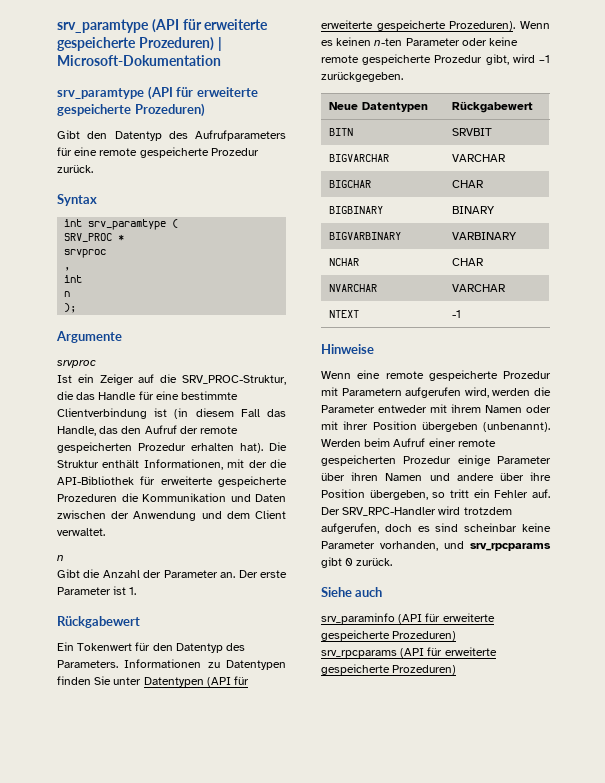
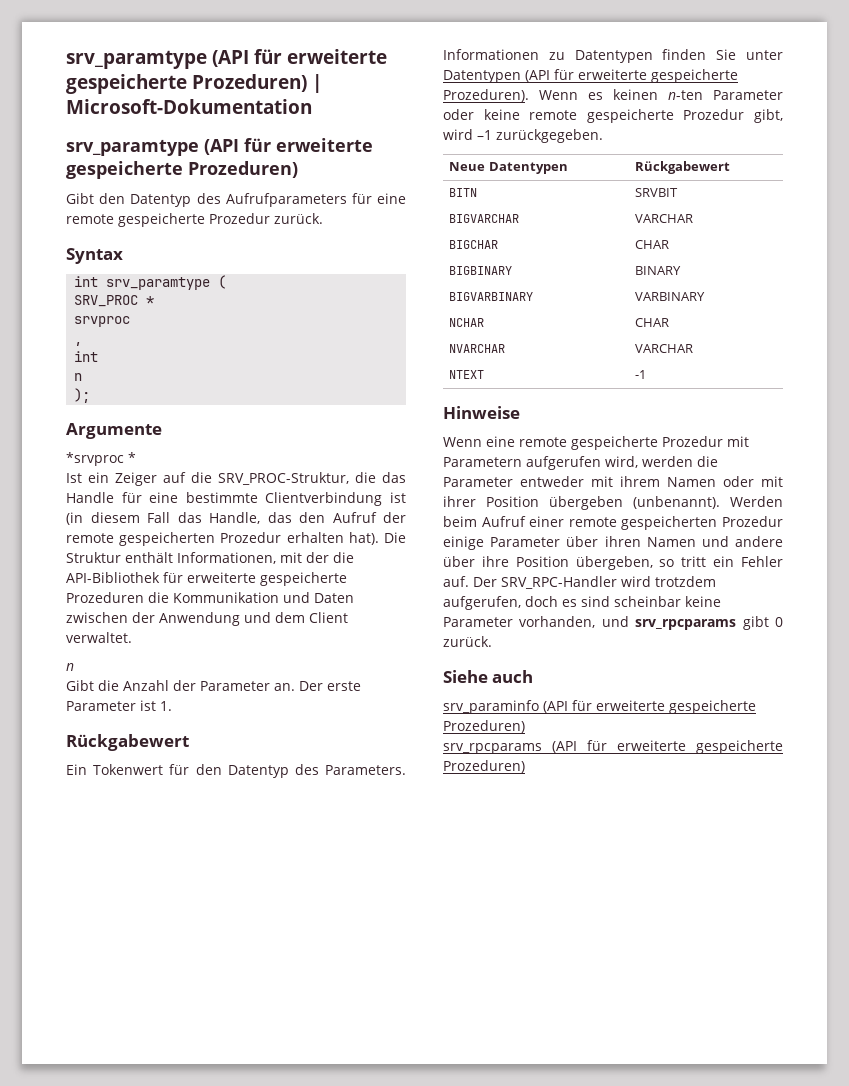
[57,360,96,368] srvproc -> [66,452,136,466] *srvproc *

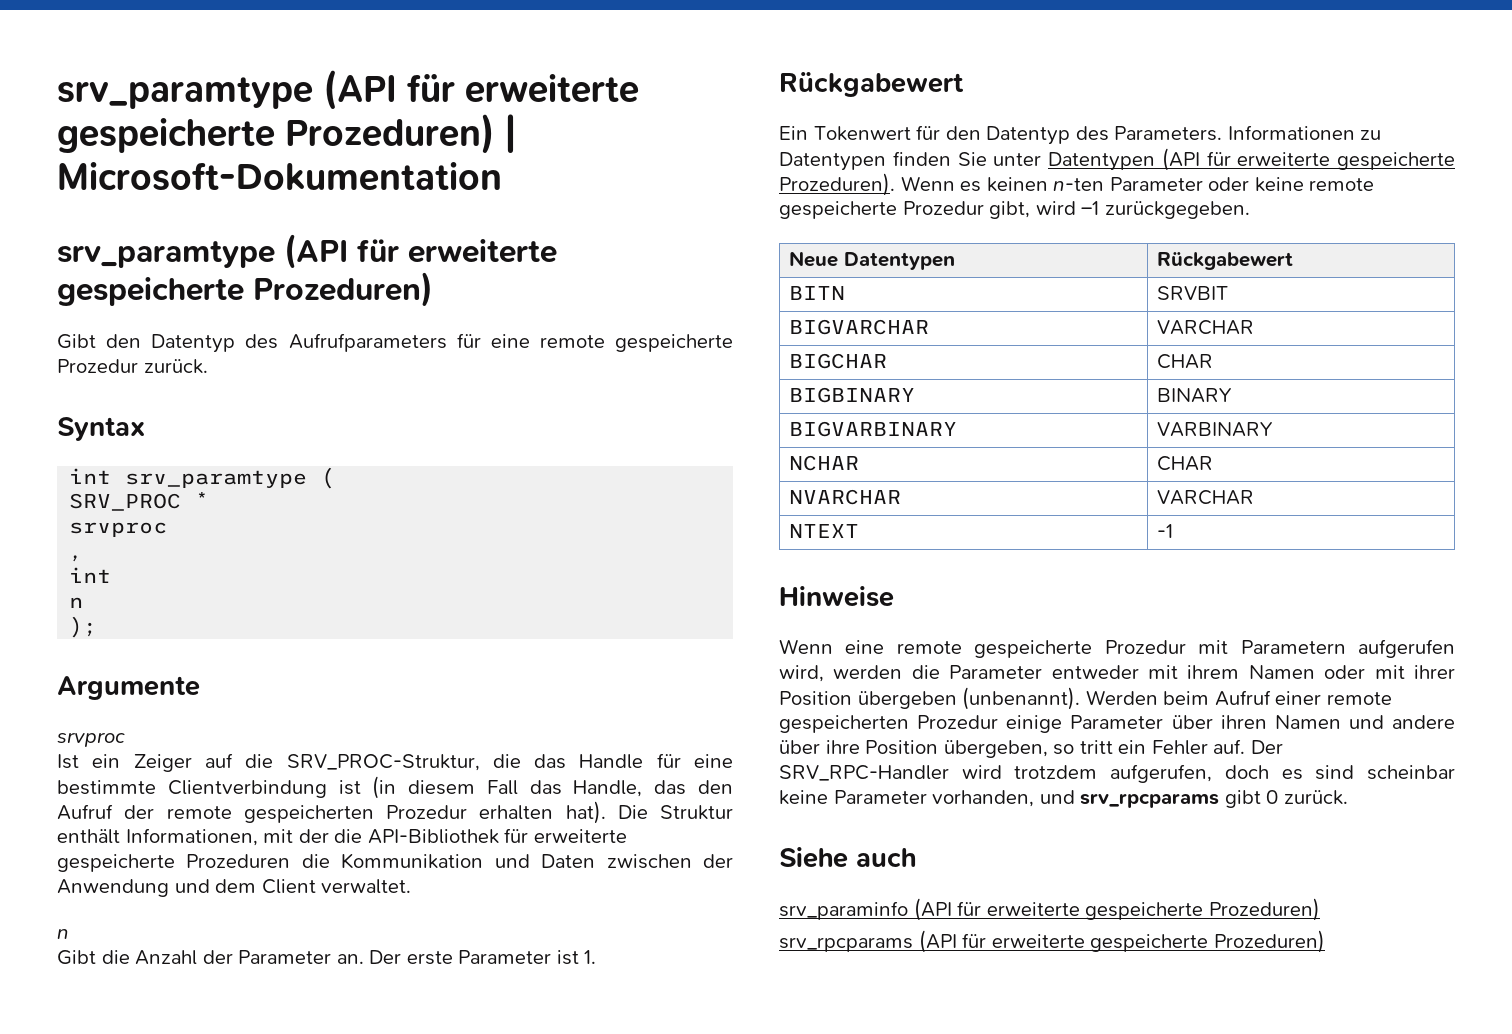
[66,452,136,466] *srvproc * -> [57,732,126,747] srvproc

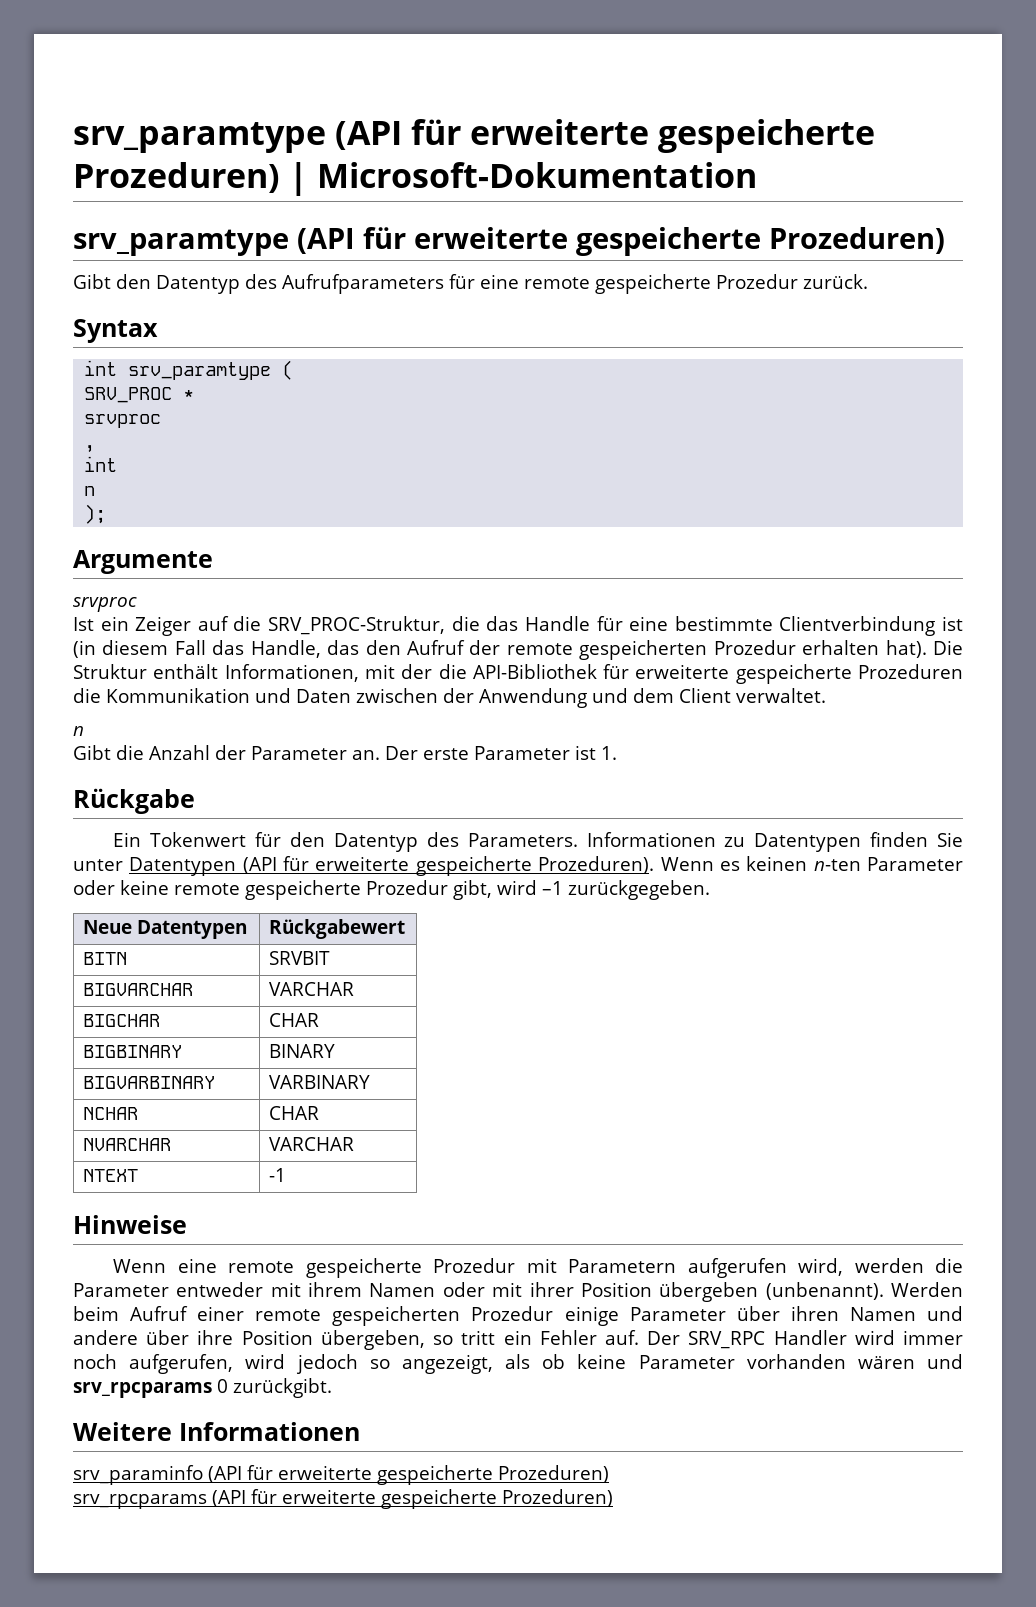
[779,72,964,97] Rückgabewert -> [73,788,195,814] Rückgabe
[779,764,1455,783] [779,790,1348,808] [779,847,916,868] SRV_RPC-Handler wird trotzdem aufgerufen, doch es sind scheinbar keine Parameter vorhanden, und srv_rpcparams gibt 0 zurück. // Siehe auch -> [688,1330,963,1349] [73,1354,963,1374] [73,1378,332,1398] [73,1422,360,1441] SRV_RPC Handler wird immer noch aufgerufen, wird jedoch so angezeigt, als ob keine Parameter vorhanden wären und srv_rpcparams 0 zurückgibt. // Weitere Informationen

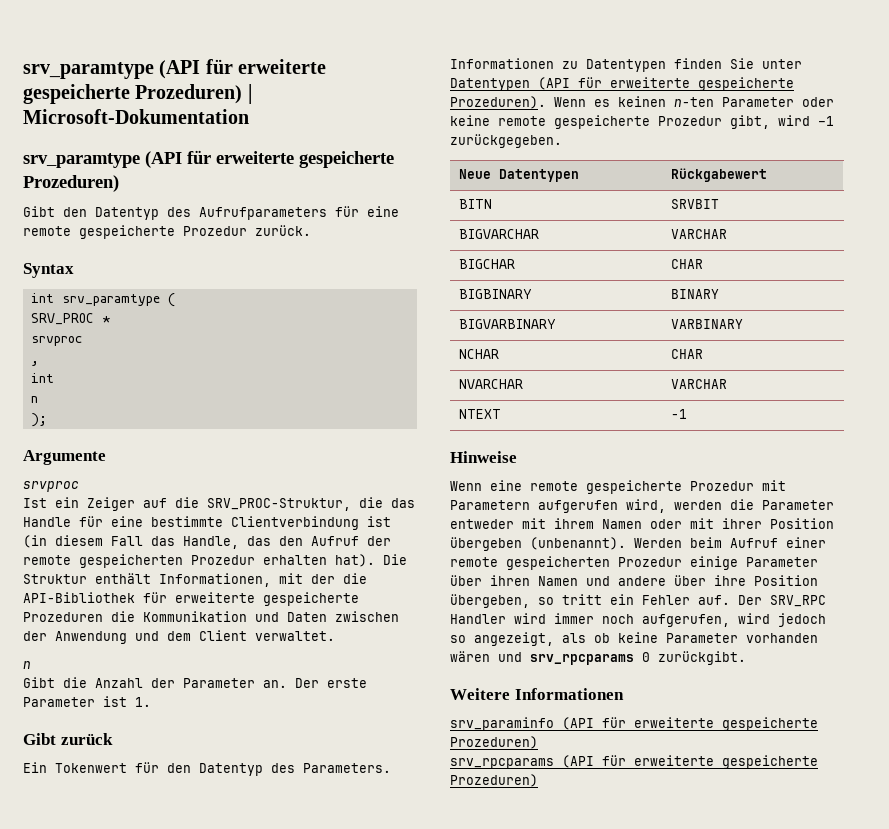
[73,788,195,814] Rückgabe -> [23,733,113,745] Gibt zurück

